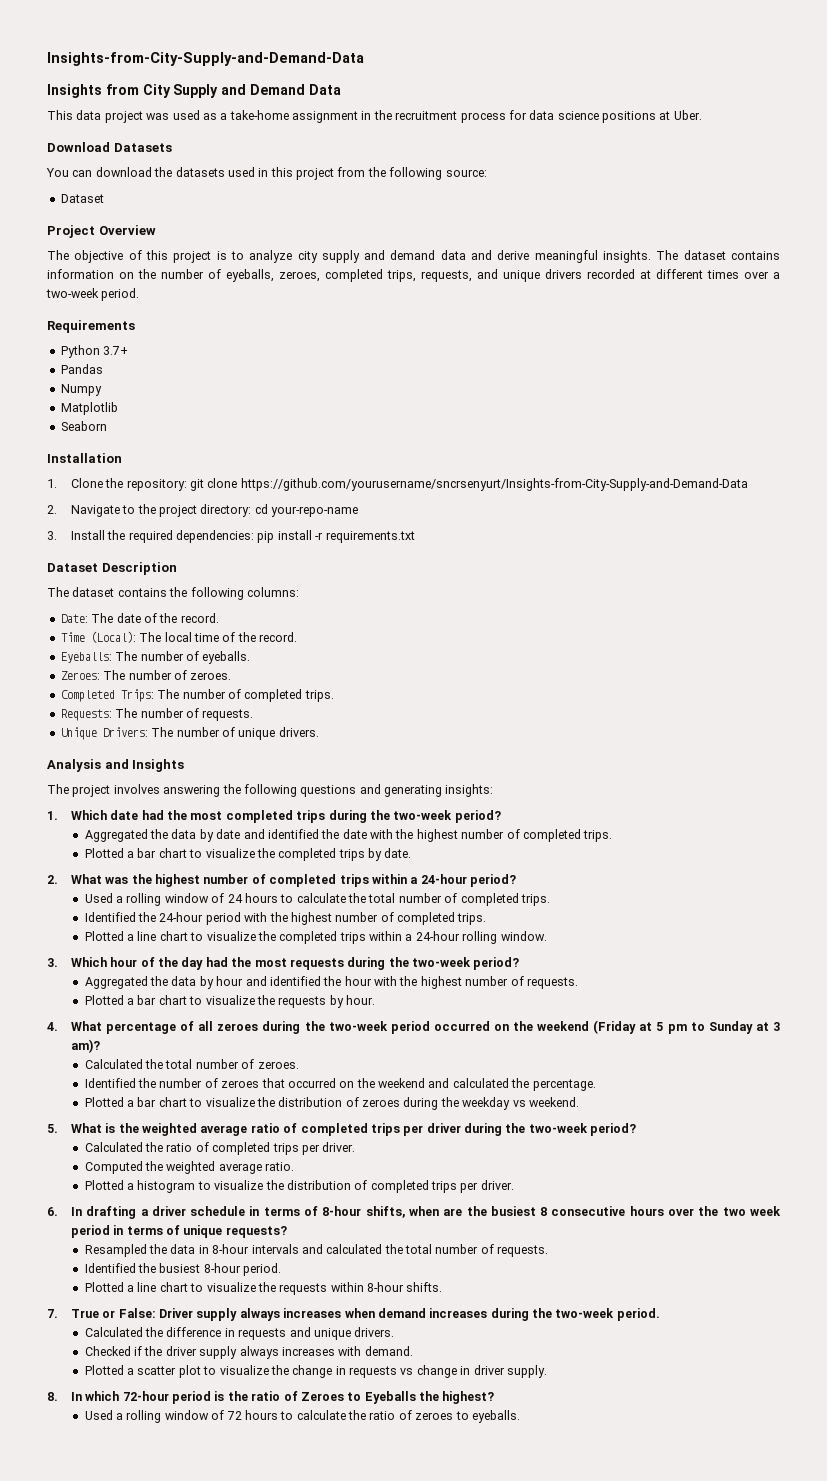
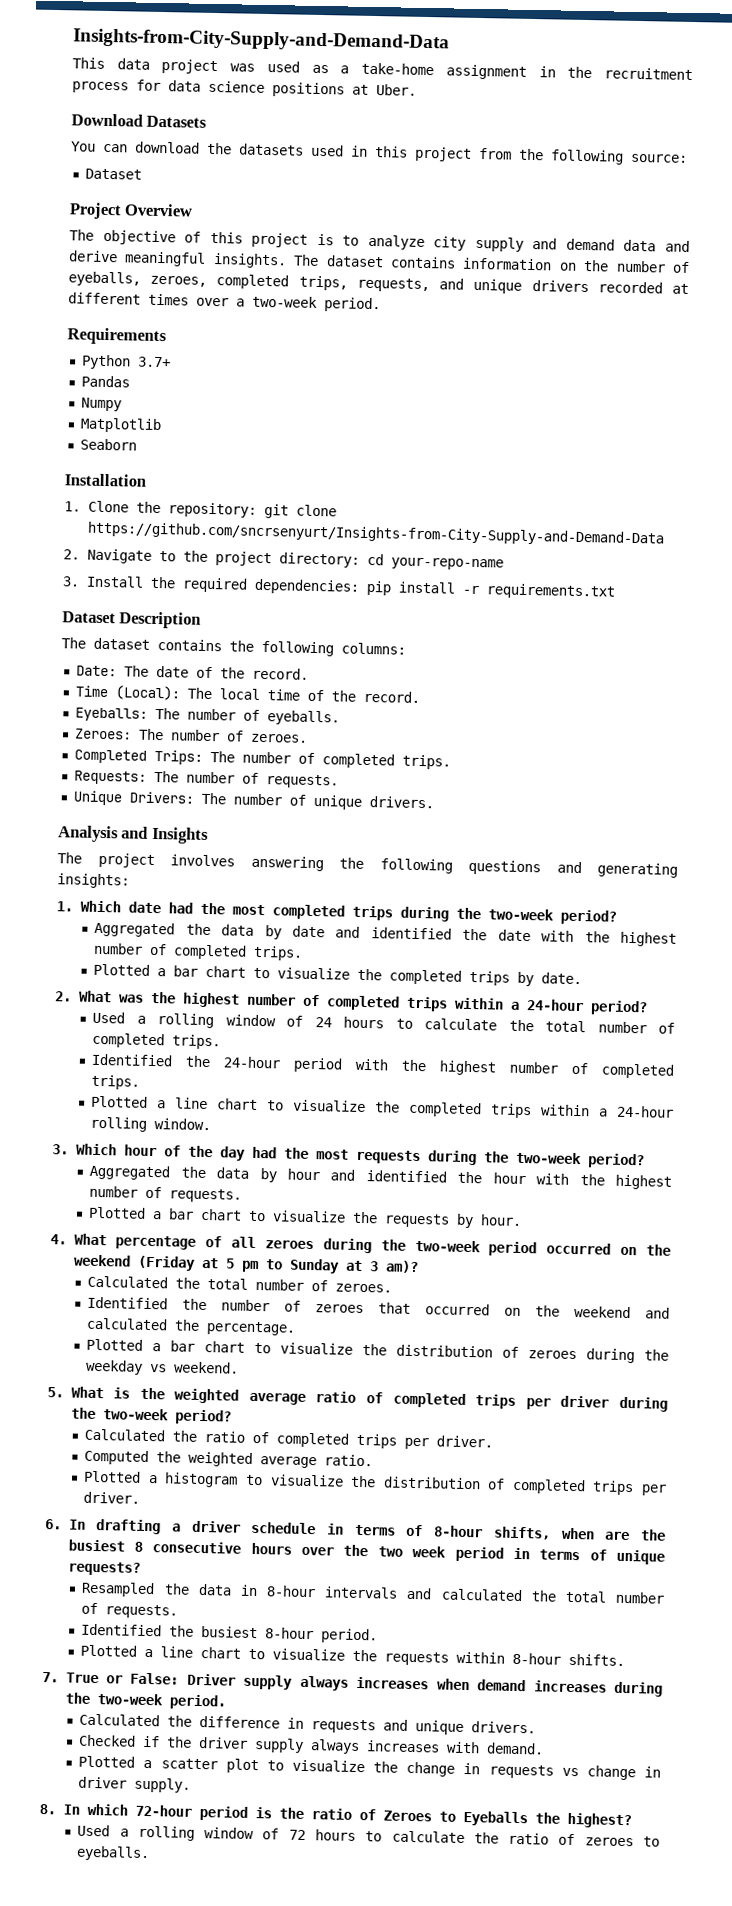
[47,84,341,98] // Insights from City Supply and Demand Data -> (450, 40) none
[240,478,748,491] https://github.com/yourusername/sncrsenyurt/Insights-from-City-Supply-and-Demand-Data -> [86,521,664,547] https://github.com/sncrsenyurt/Insights-from-City-Supply-and-Demand-Data

